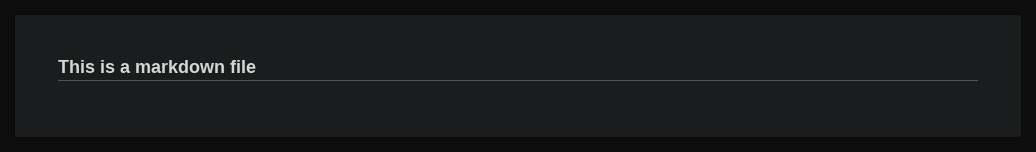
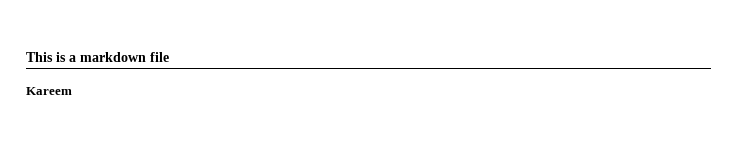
(256, 66) none -> [26,87,72,95] // Kareem

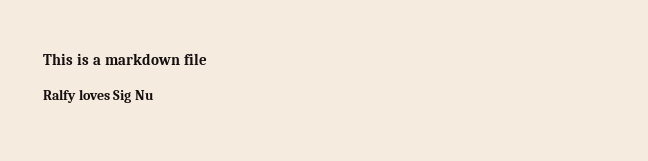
[26,87,72,95] Kareem -> [43,89,154,103] Ralfy loves Sig Nu

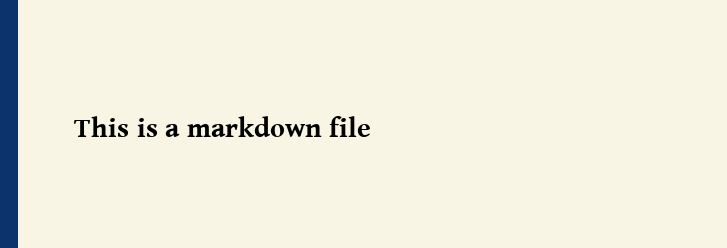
[43,89,154,103] // Ralfy loves Sig Nu -> (372, 126) none

